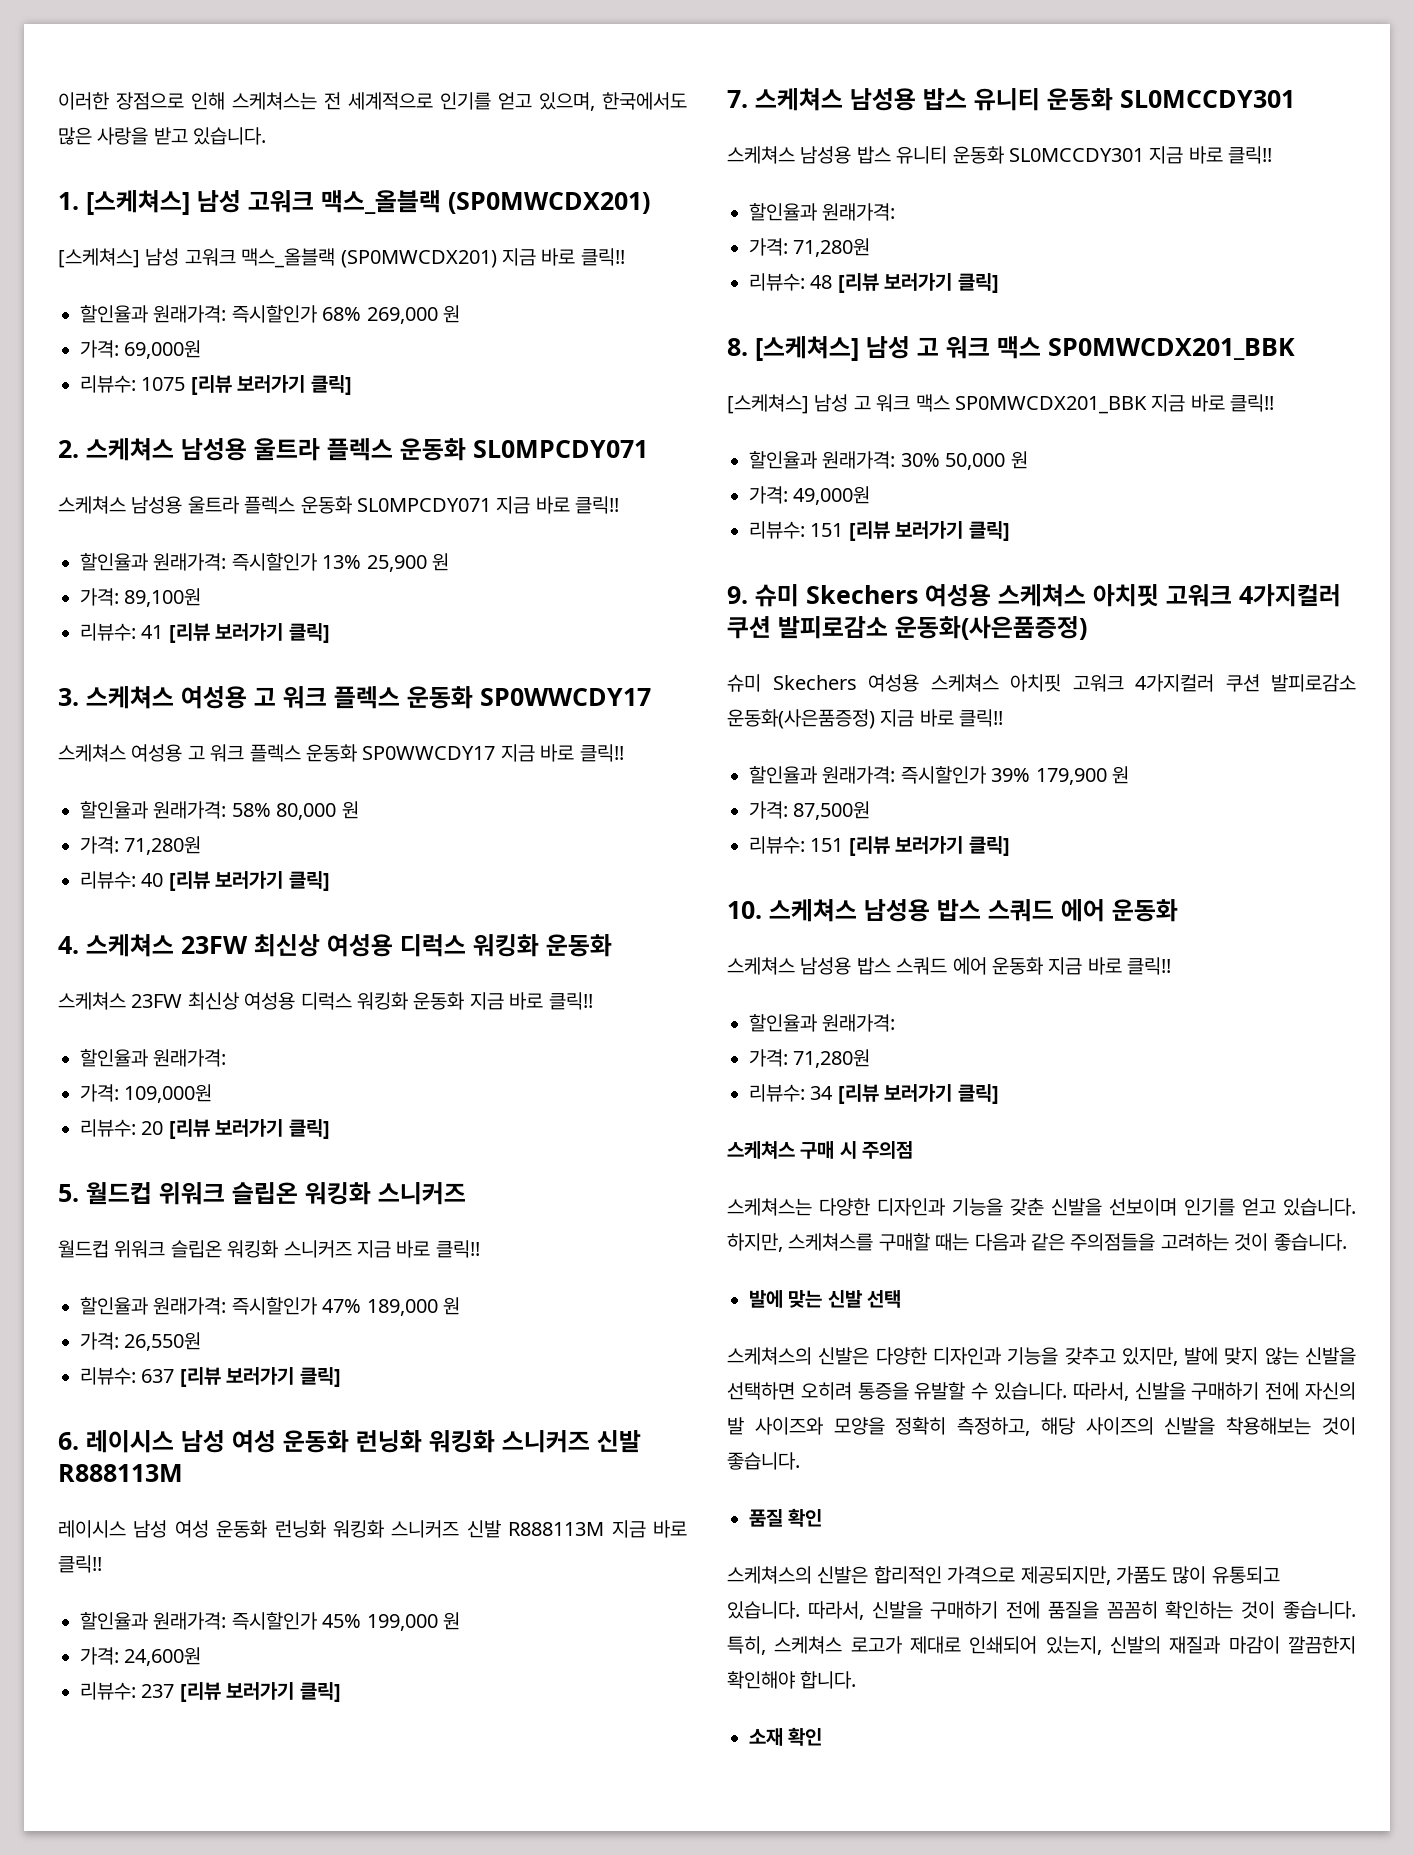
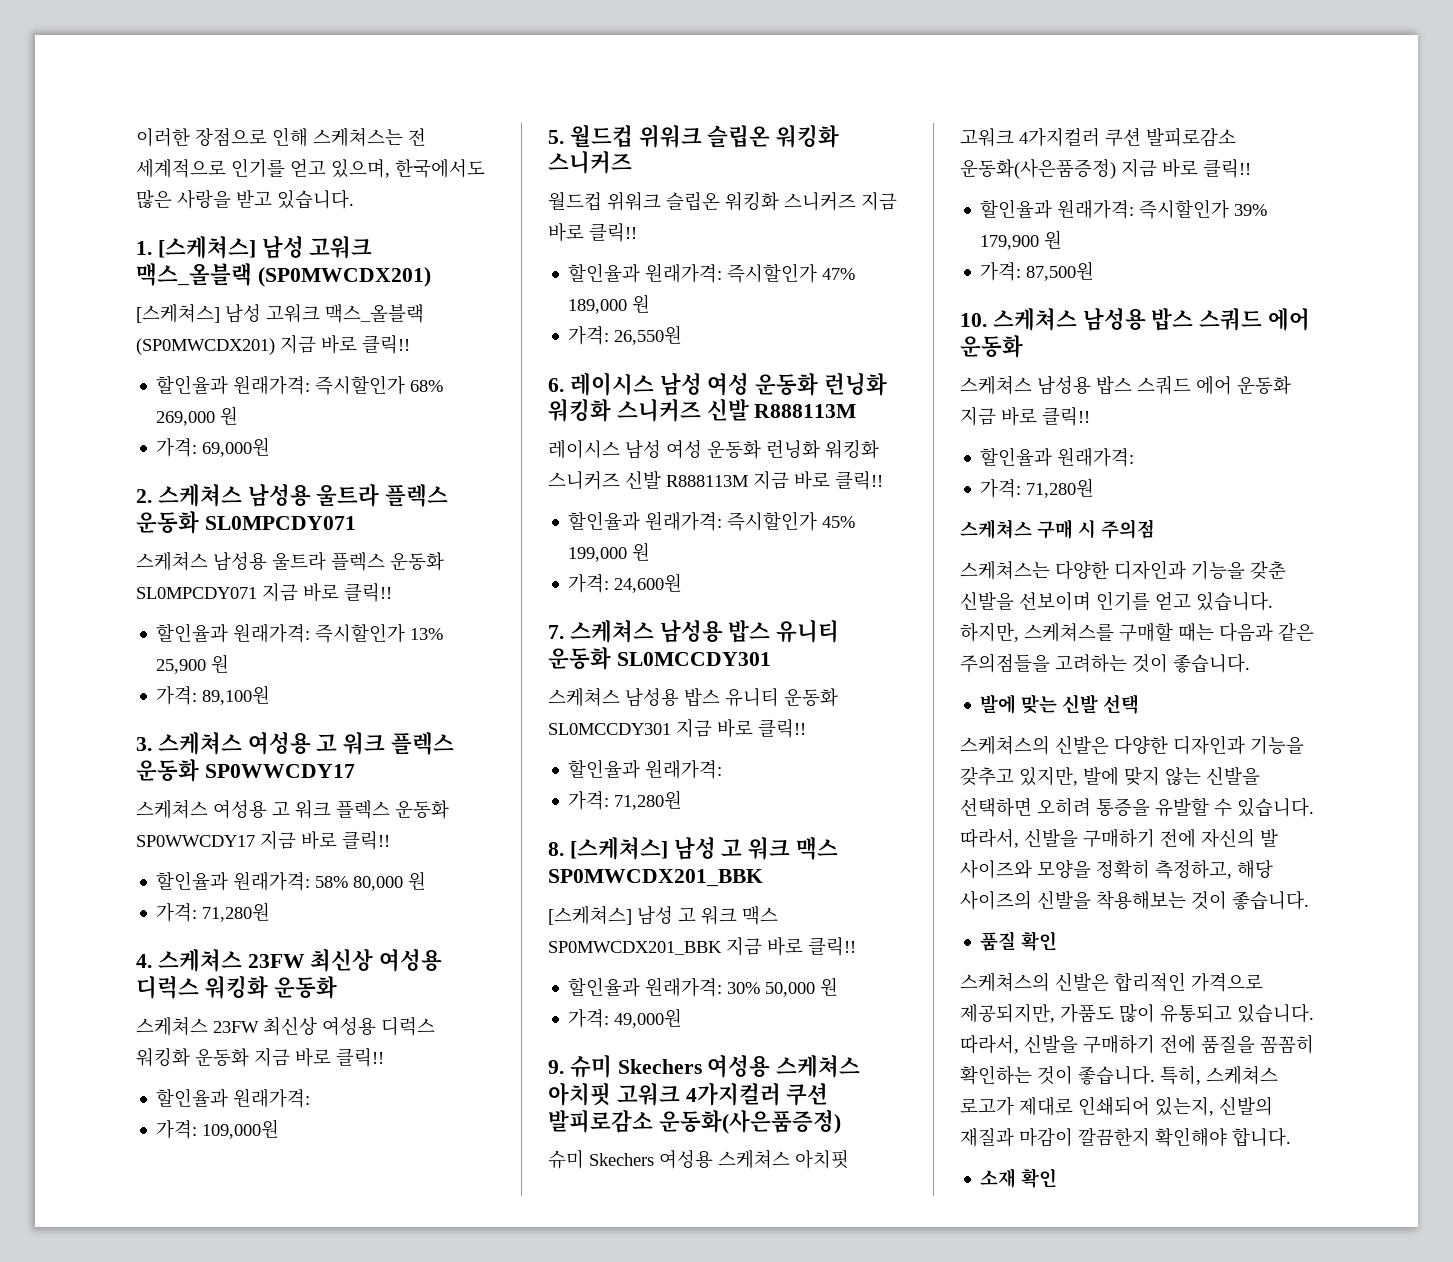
[80,375,352,395] // 리뷰수: 1075 [리뷰 보러가기 클릭] -> (271, 447) none
[80,623,330,643] // 리뷰수: 41 [리뷰 보러가기 클릭] -> (271, 695) none
[80,871,330,891] // 리뷰수: 40 [리뷰 보러가기 클릭] -> (271, 912) none
[80,1119,330,1139] // 리뷰수: 20 [리뷰 보러가기 클릭] -> (280, 1129) none
[80,1367,341,1387] // 리뷰수: 637 [리뷰 보러가기 클릭] -> (683, 335) none
[80,1682,341,1702] // 리뷰수: 237 [리뷰 보러가기 클릭] -> (683, 583) none
[749,273,999,293] // 리뷰수: 48 [리뷰 보러가기 클릭] -> (683, 800) none
[749,521,1010,541] // 리뷰수: 151 [리뷰 보러가기 클릭] -> (683, 1018) none
[749,836,1010,856] // 리뷰수: 151 [리뷰 보러가기 클릭] -> (1095, 271) none
[749,1084,999,1104] // 리뷰수: 34 [리뷰 보러가기 클릭] -> (1095, 488) none

